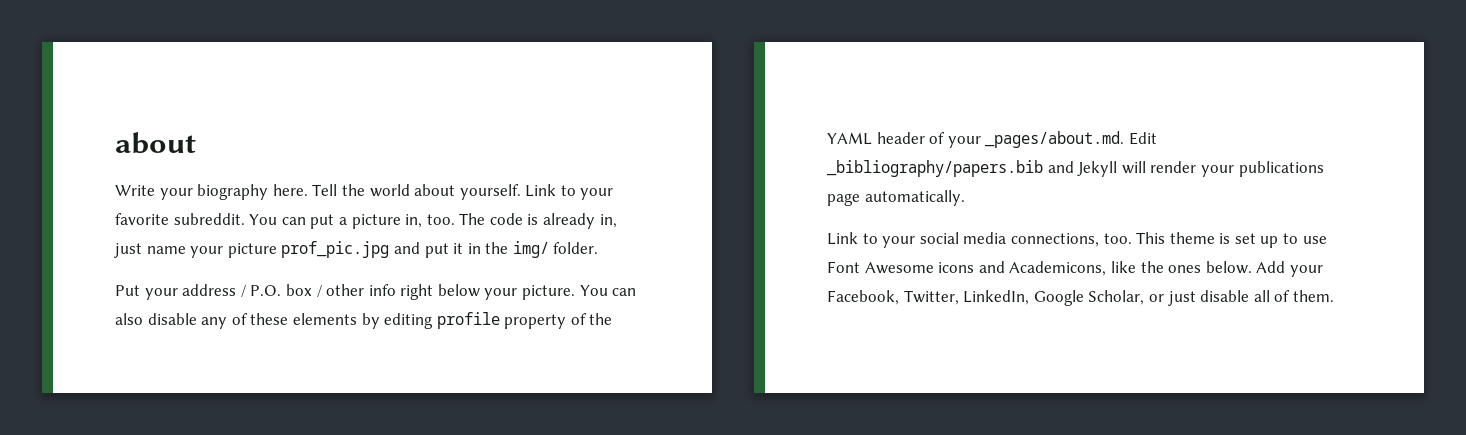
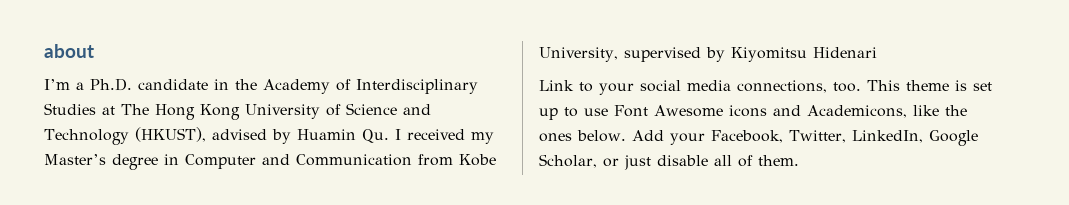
[115,184,614,200] [115,213,617,229] [114,241,599,258] [115,284,637,300] [115,312,613,329] [827,131,1157,148] [827,160,1324,177] [827,190,965,206] Write your biography here. Tell the world about yourself. Link to your favorite subreddit. You can put a picture in, too. The code is already in, just name your picture prof_pic.jpg and put it in the img/ folder. // Put your address / P.O. box / other info right below your picture. You can also disable any of these elements by editing profile property of the YAML header of your _pages/about.md. Edit _bibliography/papers.bib and Jekyll will render your publications page automatically. -> [44,78,478,94] [44,103,431,120] [44,127,494,145] [44,154,496,170] [539,47,877,62] I’m a Ph.D. candidate in the Academy of Interdisciplinary Studies at The Hong Kong University of Science and Technology (HKUST), advised by Huamin Qu. I received my Master’s degree in Computer and Communication from Kobe University, supervised by Kiyomitsu Hidenari

